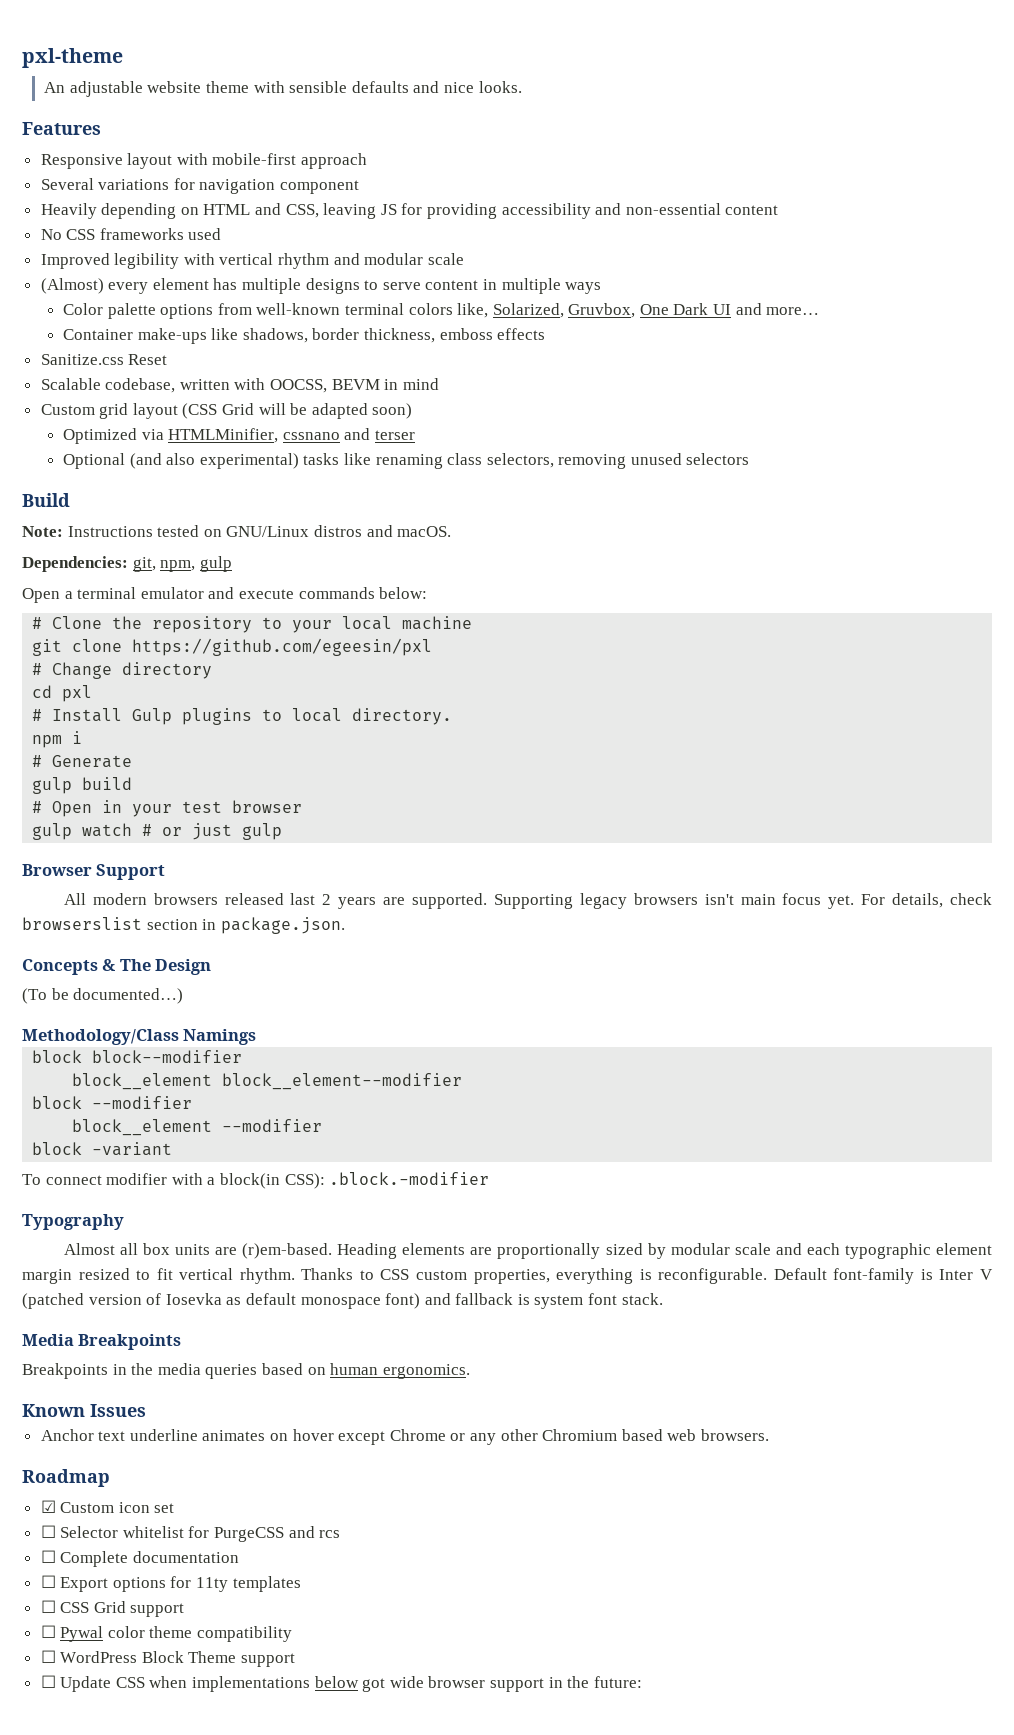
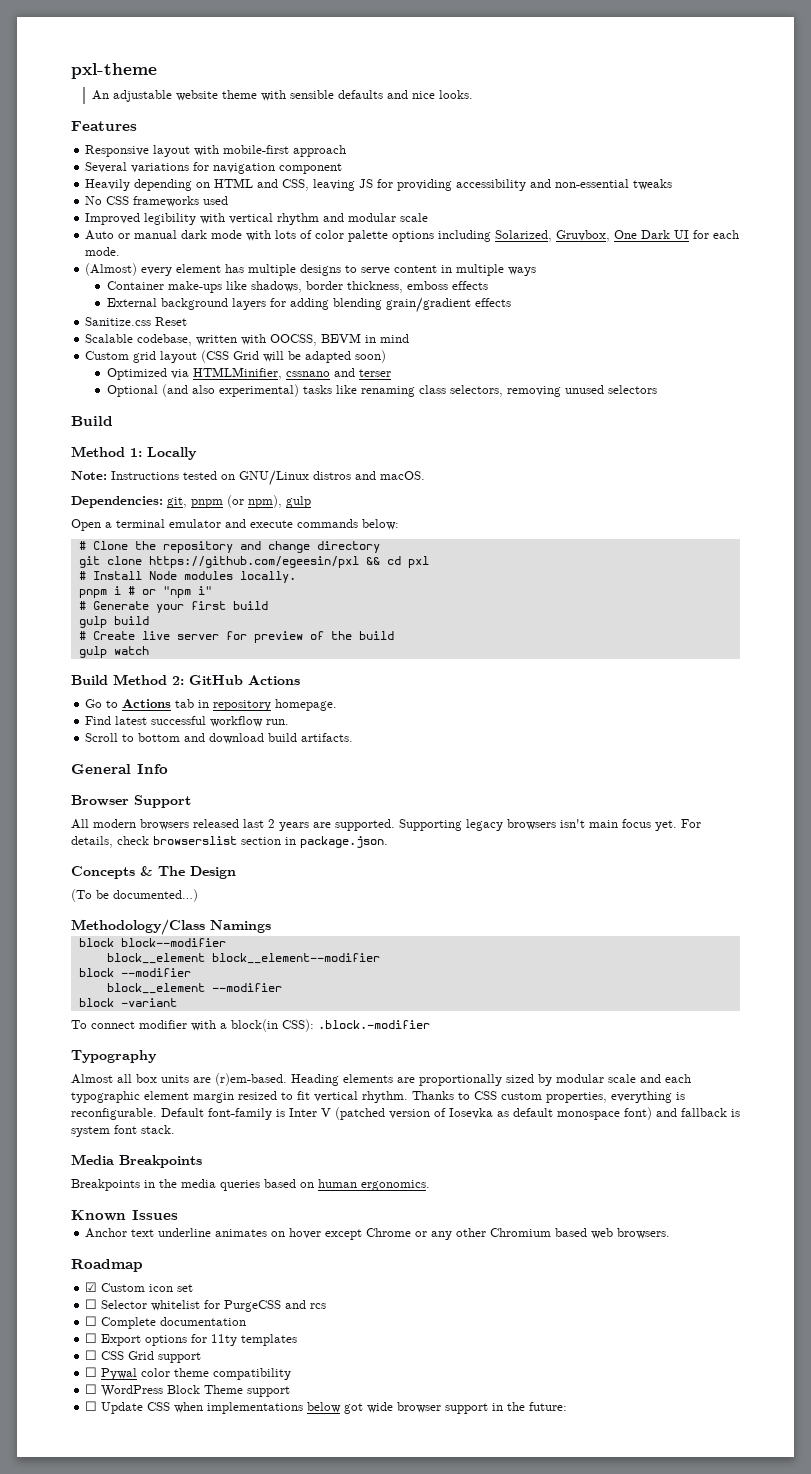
[725,205,779,215] content -> [633,179,673,190] tweaks
(464, 259) none -> [85,230,740,242] [85,247,121,256] // Auto or manual dark mode with lots of color palette options including Solarized, Gruvbox, One Dark UI for each mode.
[62,303,820,319] // Color palette options from well-known terminal colors like, Solarized, Gruvbox, One Dark UI and more… -> (537, 271) none
(546, 334) none -> [106,297,511,313] // External background layers for adding blending grain/gradient effects
(70, 500) none -> [71,446,197,460] // Method 1: Locally
[160,560,196,572] npm, -> [191,495,282,508] pnpm (or npm),
[262,616,473,633] to your local machine -> [239,541,380,553] and change directory
[32,662,213,679] // # Change directory // -> [365,556,380,565] &&
[132,708,453,725] [32,731,83,748] Gulp plugins to local directory. // npm i -> [148,571,296,583] [78,586,212,598] Node modules locally. // pnpm i # or "npm i"
(133, 761) none -> [155,601,268,613] your first build
[52,800,303,817] [32,823,283,840] Open in your test browser // gulp watch # or just gulp -> [92,631,394,643] [78,646,149,658] [71,674,300,685] [85,699,338,711] [85,716,290,727] [85,733,354,744] [71,764,168,774] Create live server for preview of the build // gulp watch // Build Method 2: GitHub Actions // Go to Actions tab in repository homepage. // Find latest successful workflow run. // Scroll to bottom and download build artifacts. // General Info

